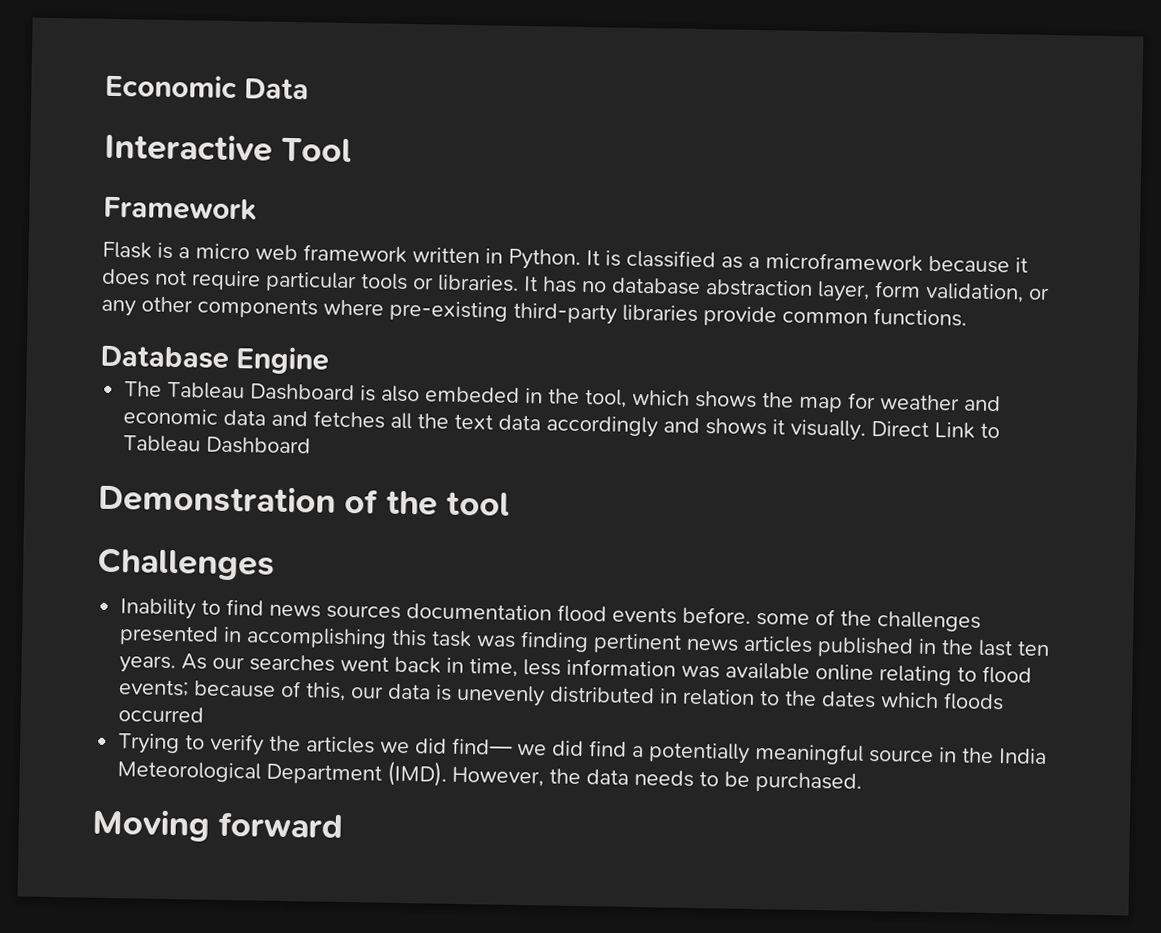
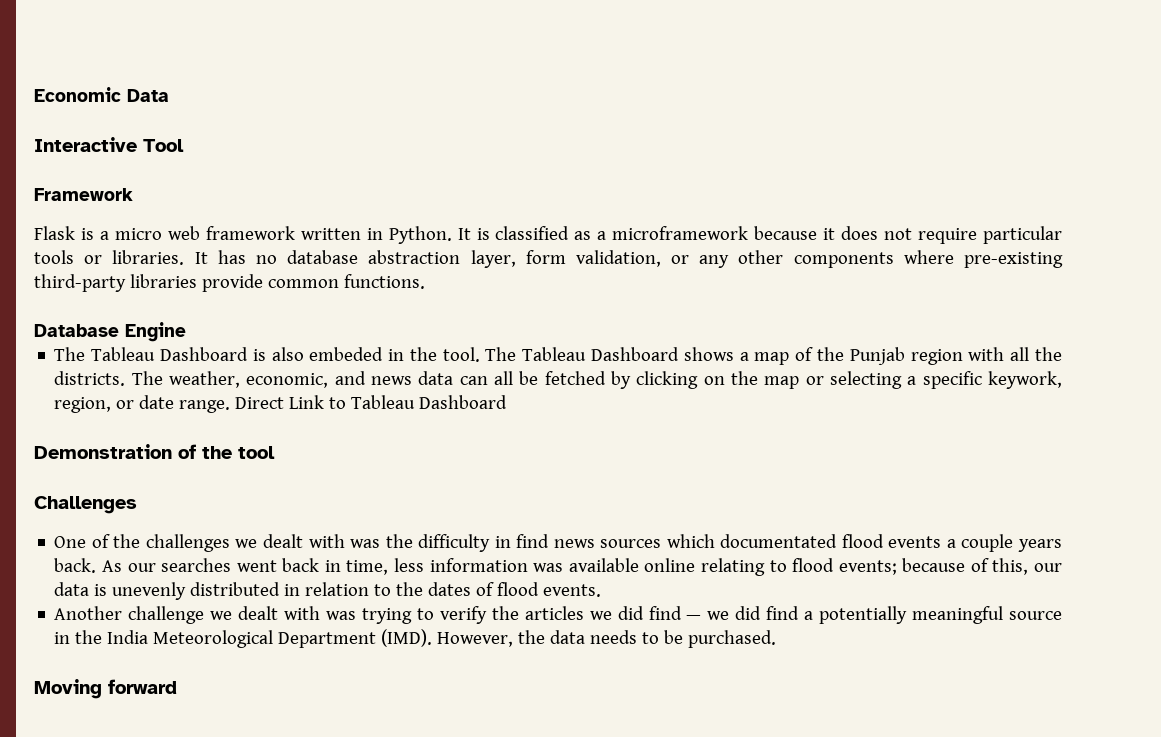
[585,389,1002,413] [123,408,867,441] tool, which shows the map for weather and economic data and fetches all the text data accordingly and shows it visually. -> [442,347,1062,365] [54,371,1062,389] [54,395,231,413] tool. The Tableau Dashboard shows a map of the Punjab region with all the districts. The weather, economic, and news data can all be fetched by clicking on the map or selecting a specific keywork, region, or date range.
[120,598,982,632] [119,625,1051,658] [119,655,177,674] Inability to find news sources documentation flood events before. some of the challenges presented in accomplishing this task was finding pertinent news articles published in the last ten years. -> [54,534,1063,552] [54,558,97,573] One of the challenges we dealt with was the difficulty in find news sources which documentated flood events a couple years back.
[880,692,1005,711] [118,706,205,723] [118,733,181,755] which floods occurred // Trying -> [476,582,602,597] [54,606,412,624] of flood events. // Another challenge we dealt with was trying
[452,737,514,755] find— -> [648,606,702,620] find —

